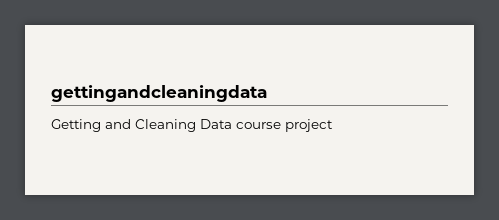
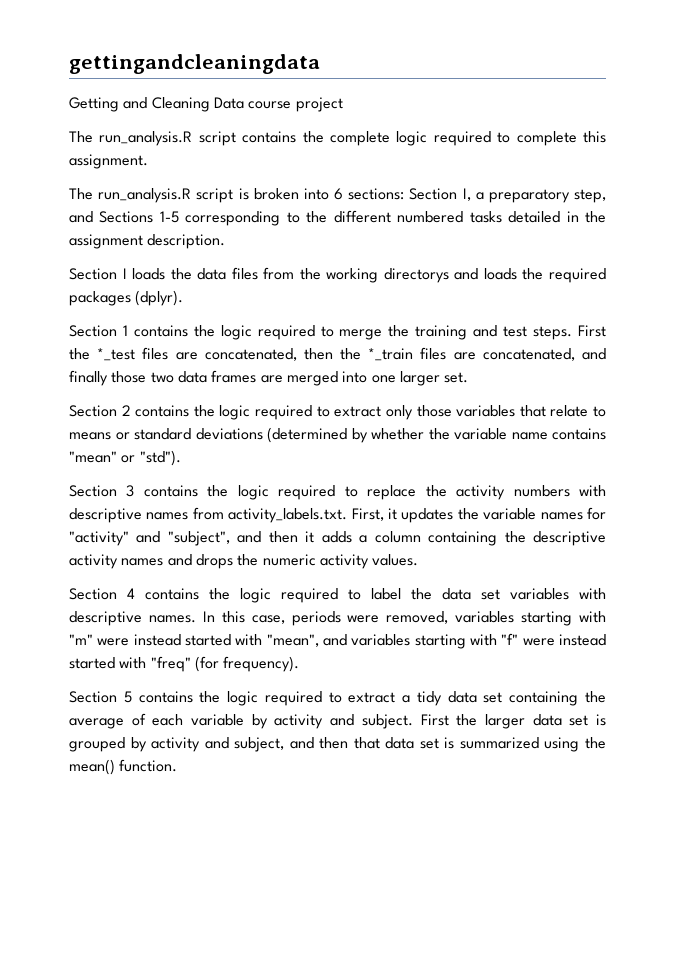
(333, 125) none -> [69,131,607,146] [69,154,148,169] [69,188,606,203] [69,210,606,226] [69,234,226,249] [69,267,606,283] [69,290,184,306] [69,325,606,340] [69,347,606,361] [69,370,469,386] [69,405,607,420] [69,427,606,443] [69,450,181,466] [69,485,606,500] [69,507,606,523] [69,531,606,546] [69,554,419,569] [69,588,606,603] [69,611,606,626] [69,633,606,649] [69,656,300,672] [69,691,606,706] [69,713,606,729] [69,737,607,752] [69,759,178,775] // The run_analysis.R script contains the complete logic required to complete this assignment. // The run_analysis.R script is broken into 6 sections: Section I, a preparatory step, and Sections 1-5 corresponding to the different numbered tasks detailed in the assignment description. // Section I loads the data files from the working directorys and loads the required packages (dplyr). // Section 1 contains the logic required to merge the training and test steps. First the *_test files are concatenated, then the *_train files are concatenated, and finally those two data frames are merged into one larger set. // Section 2 contains the logic required to extract only those variables that relate to means or standard deviations (determined by whether the variable name contains "mean" or "std"). // Section 3 contains the logic required to replace the activity numbers with descriptive names from activity_labels.txt. First, it updates the variable names for "activity" and "subject", and then it adds a column containing the descriptive activity names and drops the numeric activity values. // Section 4 contains the logic required to label the data set variables with descriptive names. In this case, periods were removed, variables starting with "m" were instead started with "mean", and variables starting with "f" were instead started with "freq" (for frequency). // Section 5 contains the logic required to extract a tidy data set containing the average of each variable by activity and subject. First the larger data set is grouped by activity and subject, and then that data set is summarized using the mean() function.

